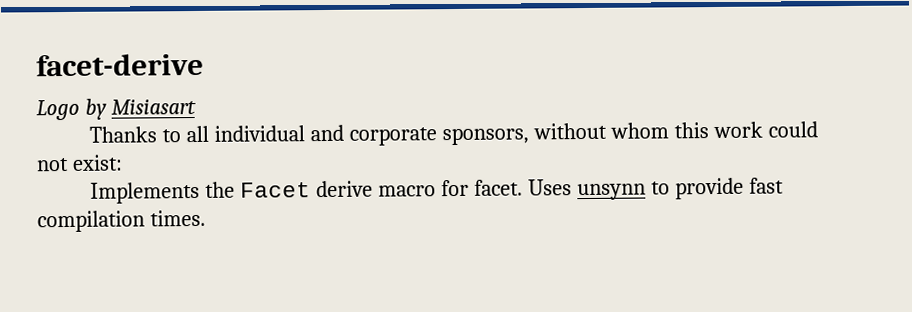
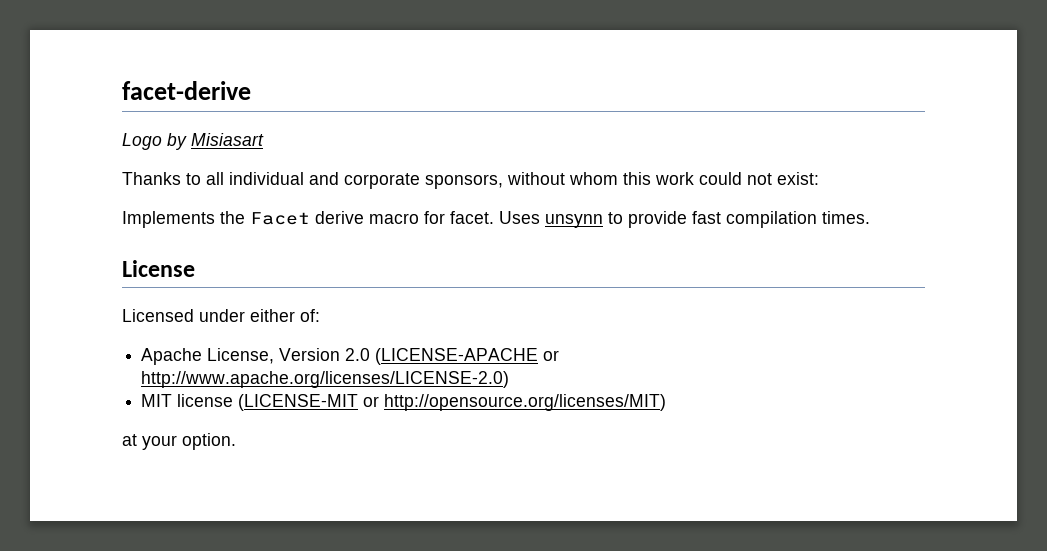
(206, 218) none -> [122,260,195,277] [122,309,320,322] [141,348,560,365] [141,371,510,388] [141,394,667,411] [122,433,236,450] // License // Licensed under either of: // Apache License, Version 2.0 (LICENSE-APACHE or http://www.apache.org/licenses/LICENSE-2.0) // MIT license (LICENSE-MIT or http://opensource.org/licenses/MIT) // at your option.

